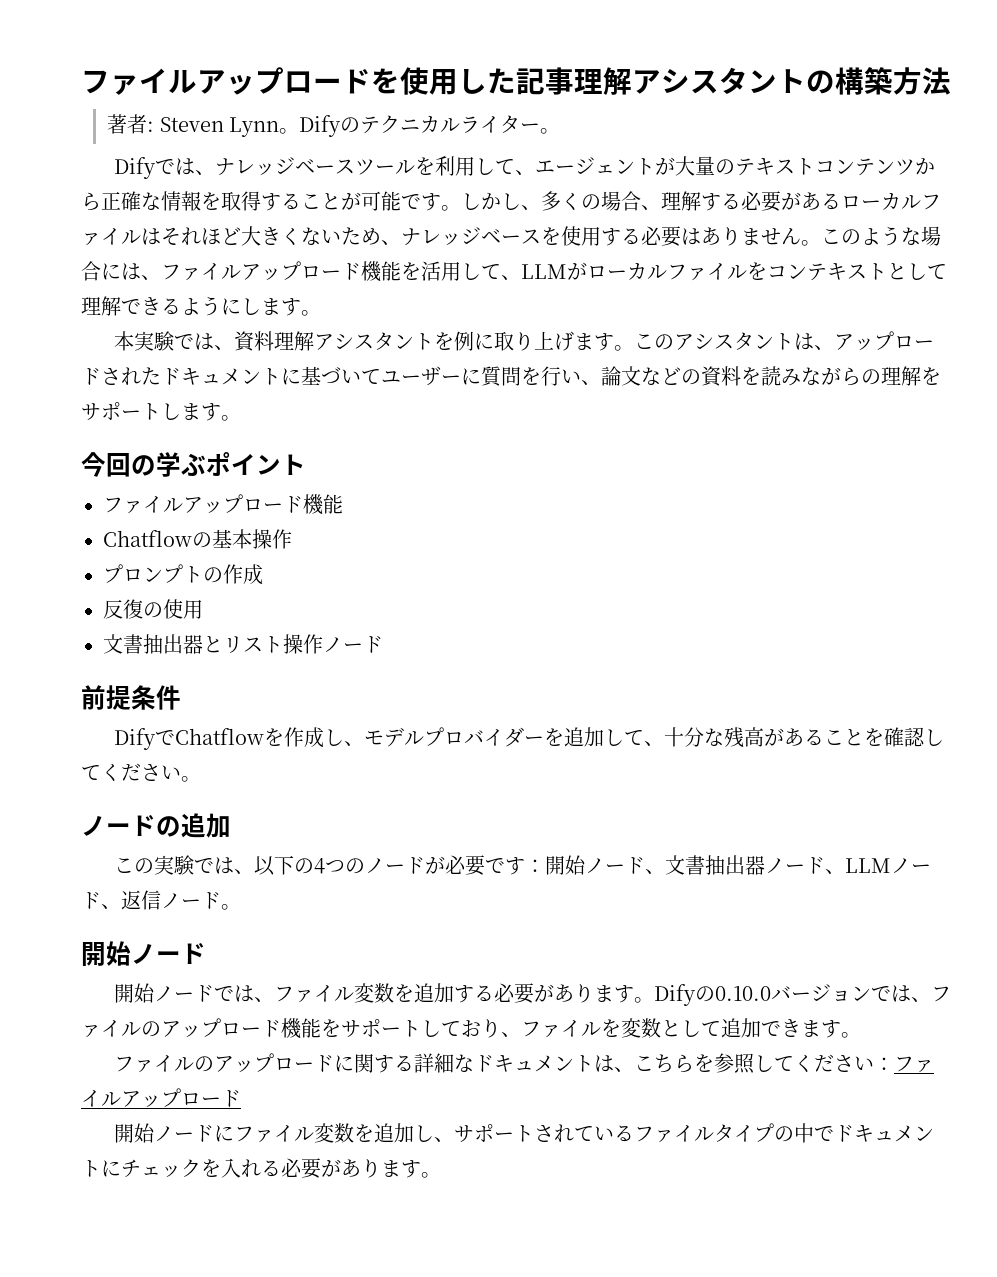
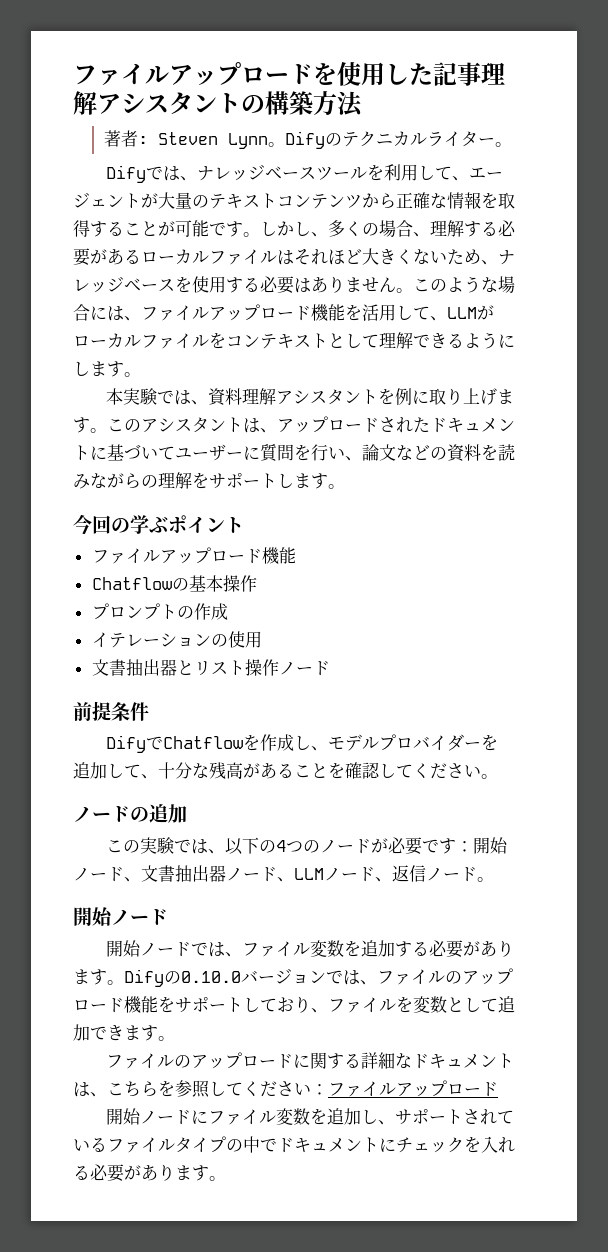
[103,599,143,619] 反復 -> [91,632,211,648] イテレーション

